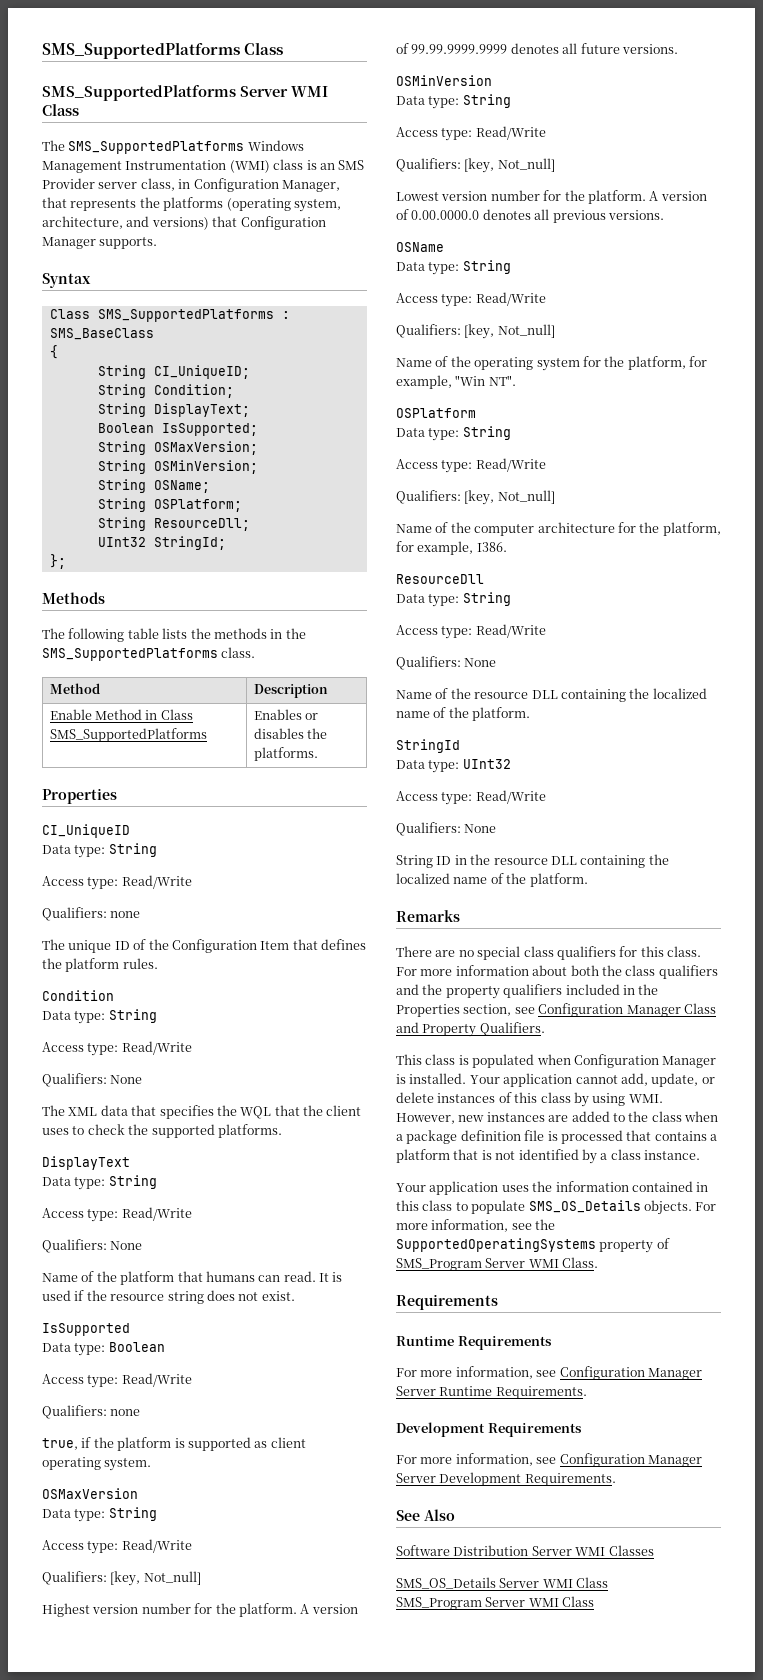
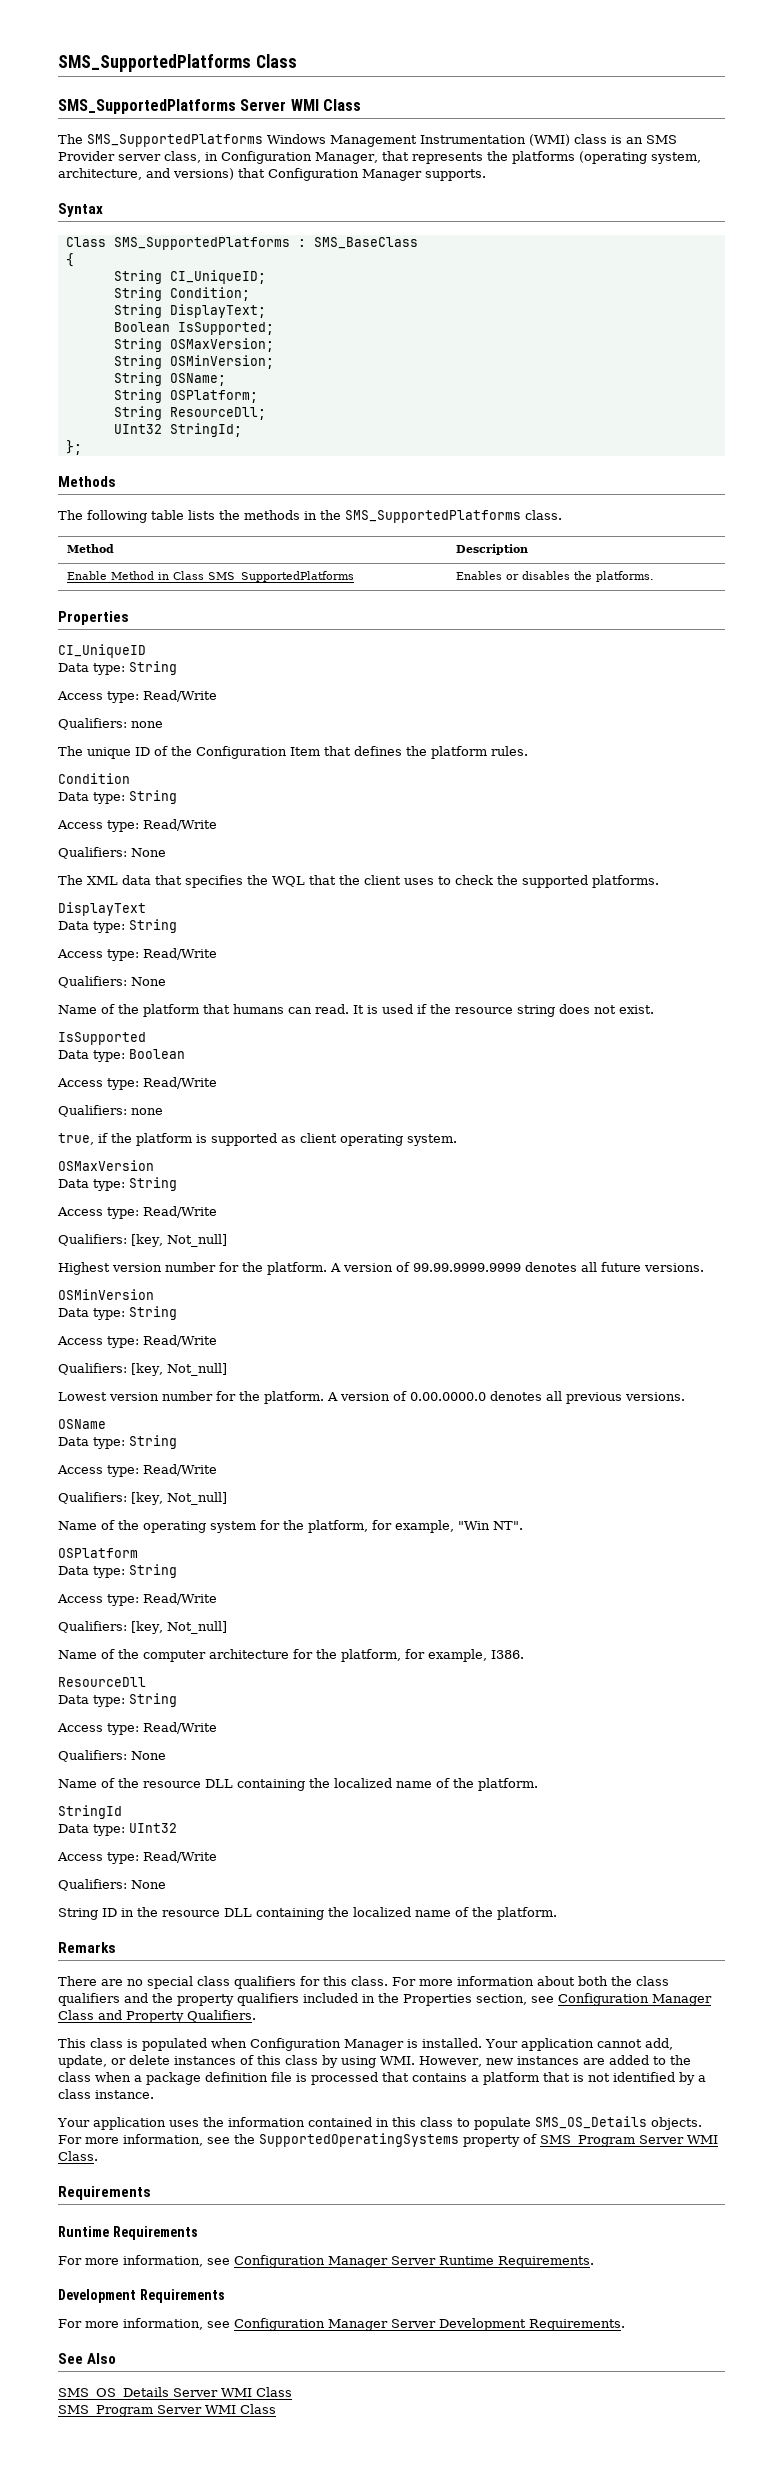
[396,1545,654,1556] // Software Distribution Server WMI Classes -> (117, 2358) none

